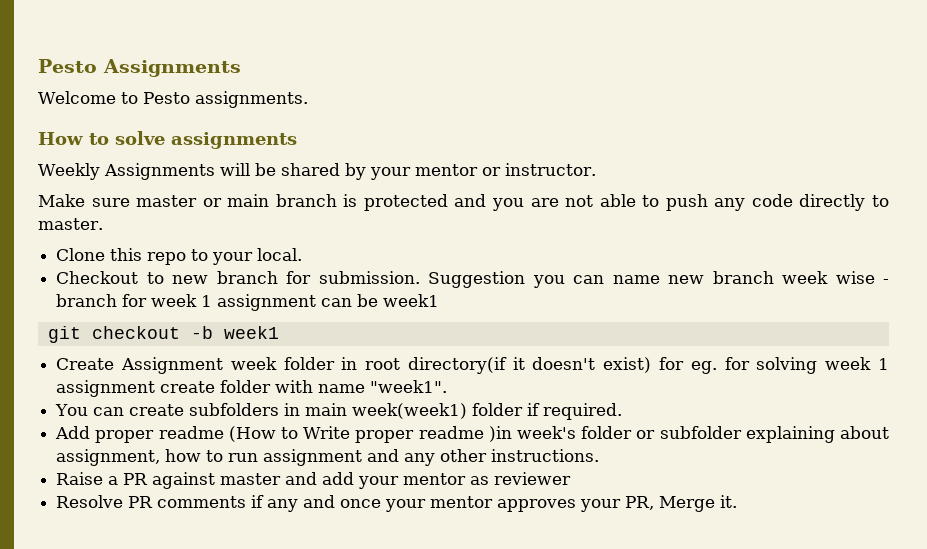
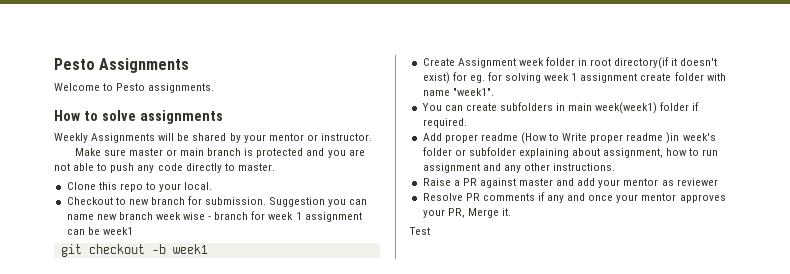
(738, 501) none -> [409,227,430,235] // Test

